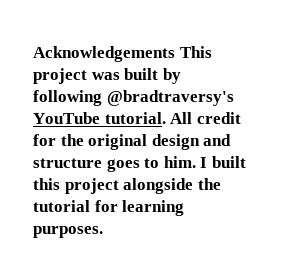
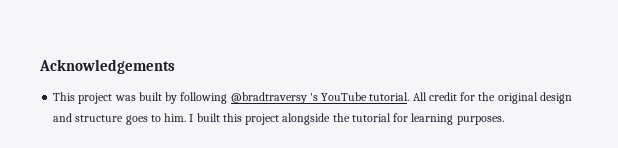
(175, 54) none -> (175, 66) //
[106,90,234,106] @bradtraversy's -> [230,92,318,104] @bradtraversy 's

